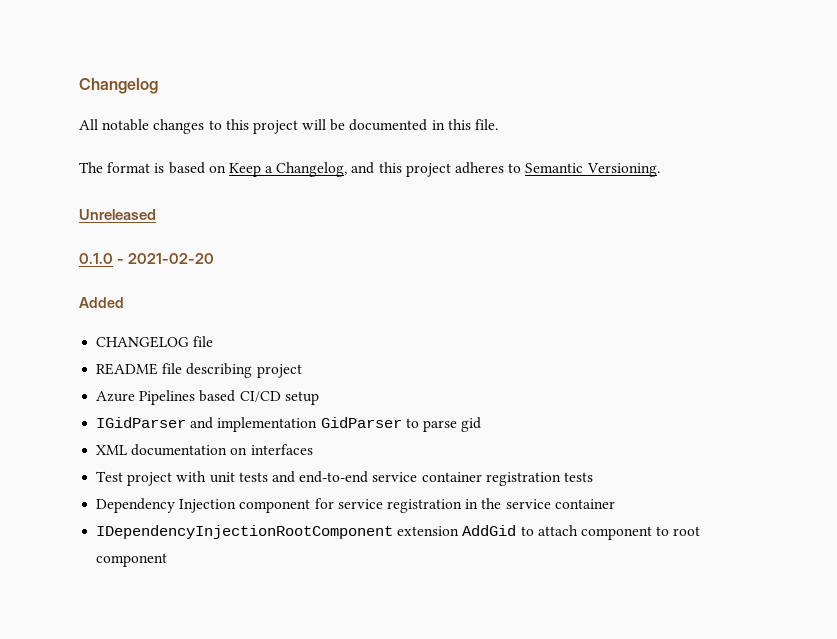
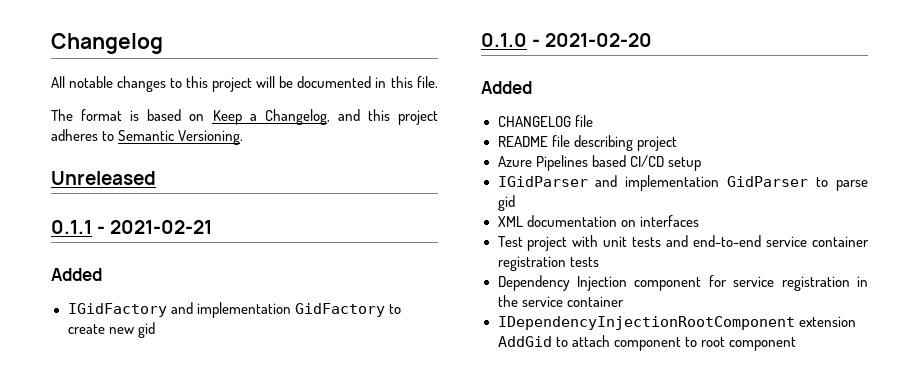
(156, 214) none -> [51,220,213,234] [51,268,102,281] [67,302,401,318] [67,322,155,338] // 0.1.1 - 2021-02-21 // Added // IGidFactory and implementation GidFactory to create new gid

